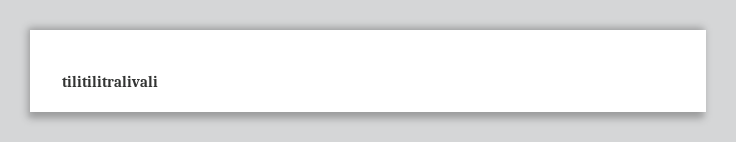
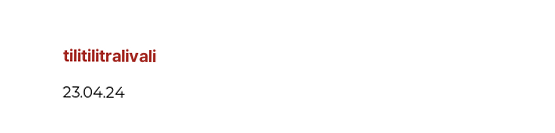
(158, 81) none -> [62,86,125,98] // 23.04.24

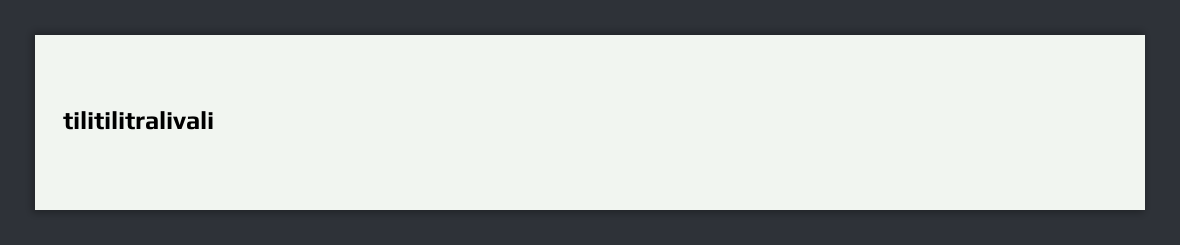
[62,86,125,98] // 23.04.24 -> (214, 120) none

